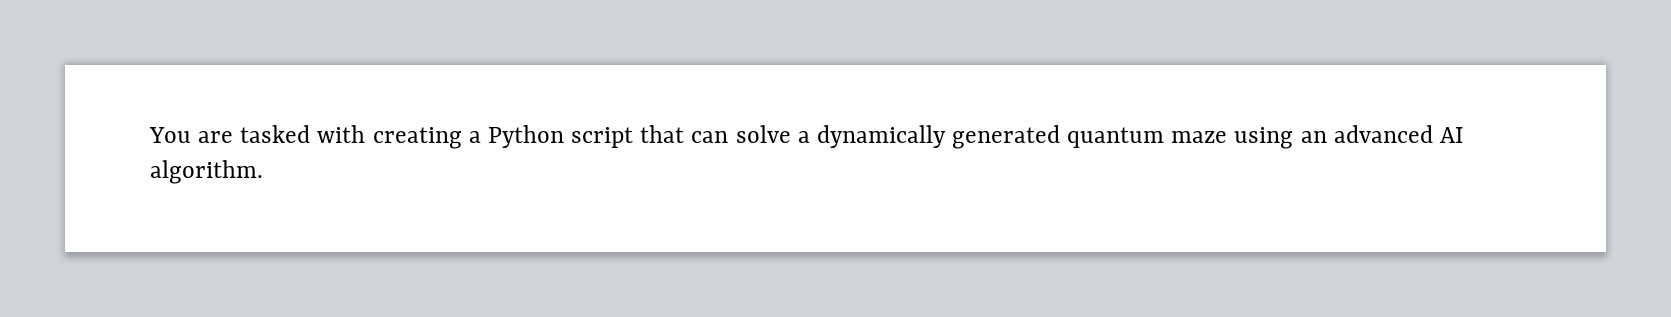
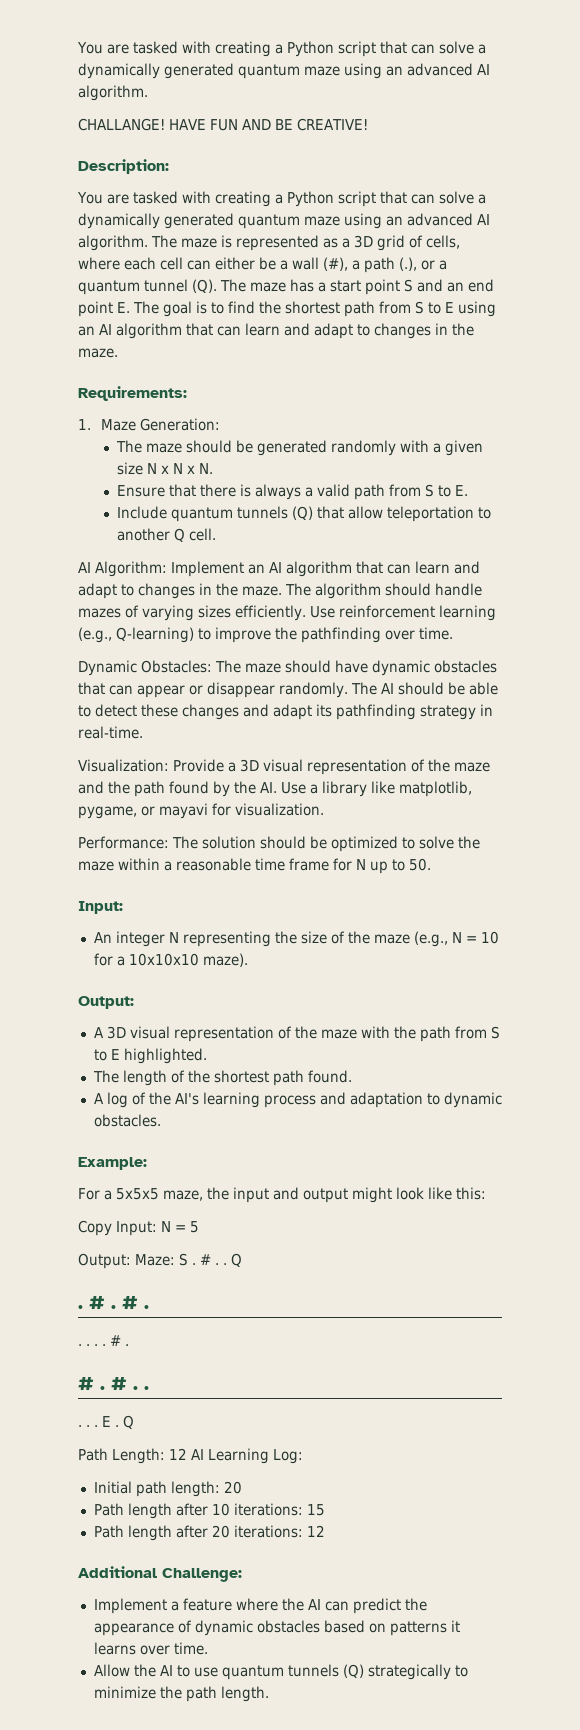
(263, 172) none -> [78,118,368,131] [78,159,169,174] [77,191,486,207] [78,213,490,229] [78,235,460,251] [78,257,447,273] [78,279,494,295] [78,301,496,317] [78,323,474,339] [78,348,118,358] [78,386,187,401] [78,418,220,431] [115,440,483,456] [116,462,213,475] [116,484,468,500] [116,506,491,522] [116,528,216,542] [78,561,480,577] [78,583,482,599] [78,605,496,621] [78,627,453,643] [78,660,497,676] [78,682,498,698] [78,704,493,720] [78,726,143,739] [78,759,490,775] [78,781,472,797] [78,803,324,819] [78,836,480,852] [78,858,431,874] [78,901,123,914] [93,931,499,947] [93,953,248,967] [78,996,134,1009] [93,1026,500,1042] [93,1048,207,1064] [92,1070,352,1086] [93,1092,502,1108] [93,1114,161,1127] [78,1157,147,1170] [78,1187,486,1203] [78,1220,199,1236] [78,1253,242,1269] [78,1296,149,1309] [78,1335,129,1346] [78,1377,149,1390] [78,1415,134,1429] [78,1448,303,1464] [93,1481,242,1497] [93,1503,325,1519] [93,1525,325,1541] [78,1566,242,1582] [93,1598,427,1614] [93,1620,460,1636] [93,1642,208,1655] [93,1664,468,1680] [93,1686,269,1702] // CHALLANGE! HAVE FUN AND BE CREATIVE! // Description: // You are tasked with creating a Python script that can solve a dynamically generated quantum maze using an advanced AI algorithm. The maze is represented as a 3D grid of cells, where each cell can either be a wall (#), a path (.), or a quantum tunnel (Q). The maze has a start point S and an end point E. The goal is to find the shortest path from S to E using an AI algorithm that can learn and adapt to changes in the maze. // Requirements: // 1. Maze Generation: // The maze should be generated randomly with a given size N x N x N. // Ensure that there is always a valid path from S to E. // Include quantum tunnels (Q) that allow teleportation to another Q cell. // AI Algorithm: Implement an AI algorithm that can learn and adapt to changes in the maze. The algorithm should handle mazes of varying sizes efficiently. Use reinforcement learning (e.g., Q-learning) to improve the pathfinding over time. // Dynamic Obstacles: The maze should have dynamic obstacles that can appear or disappear randomly. The AI should be able to detect these changes and adapt its pathfinding strategy in real-time. // Visualization: Provide a 3D visual representation of the maze and the path found by the AI. Use a library like matplotlib, pygame, or mayavi for visualization. // Performance: The solution should be optimized to solve the maze within a reasonable time frame for N up to 50. // Input: // An integer N representing the size of the maze (e.g., N = 10 for a 10x10x10 maze). // Output: // A 3D visual representation of the maze with the path from S to E highlighted. // The length of the shortest path found. // A log of the AI's learning process and adaptation to dynamic obstacles. // Example: // For a 5x5x5 maze, the input and output might look like this: // Copy Input: N = 5 // Output: Maze: S . # . . Q // . # . # . // . . . . # . // # . # . . // . . . E . Q // Path Length: 12 AI Learning Log: // Initial path length: 20 // Path length after 10 iterations: 15 // Path length after 20 iterations: 12 // Additional Challenge: // Implement a feature where the AI can predict the appearance of dynamic obstacles based on patterns it learns over time. // Allow the AI to use quantum tunnels (Q) strategically to minimize the path length.

